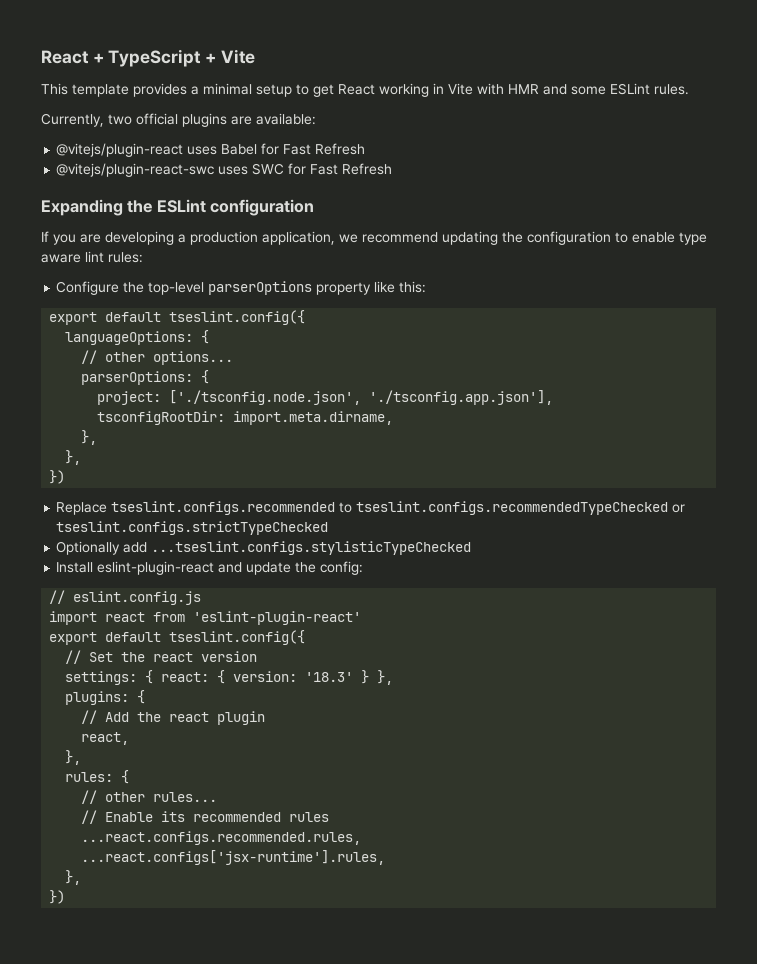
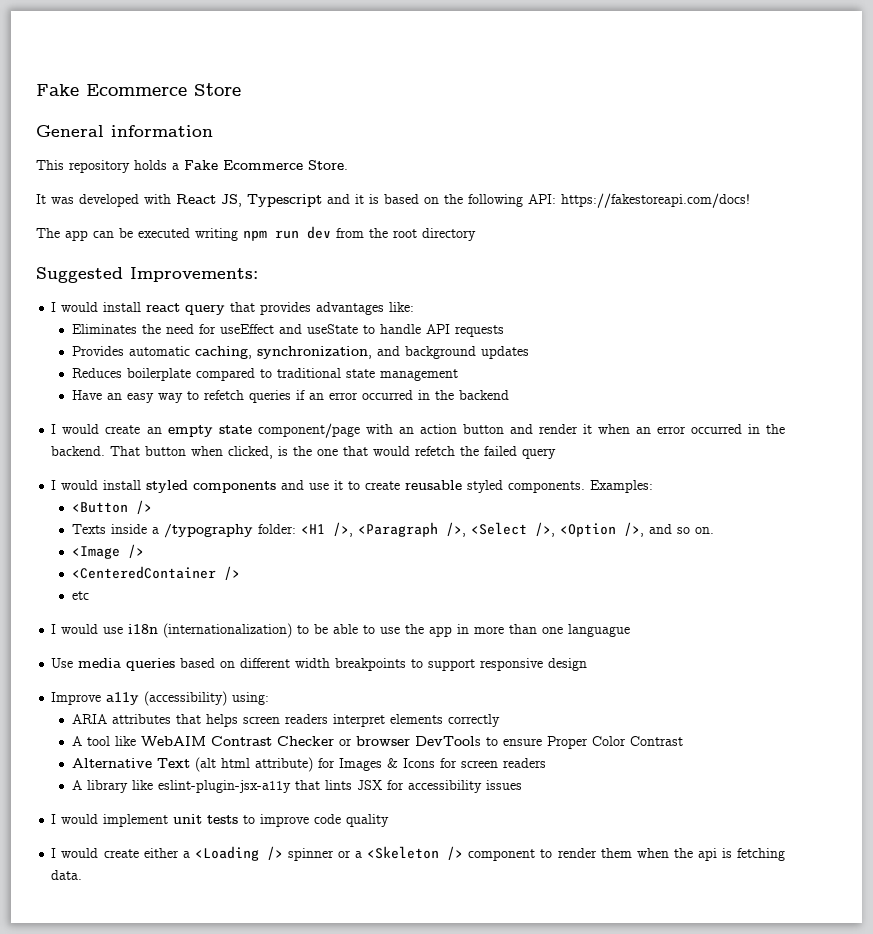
[41,49,255,67] [41,83,689,97] [41,113,316,127] [56,143,366,157] [56,163,393,177] [41,199,315,216] [41,231,707,245] [41,251,143,263] [56,281,427,295] [49,310,306,325] [65,330,210,345] [81,350,234,365] [81,370,210,385] [97,390,554,405] [97,411,394,425] [81,430,98,445] [65,450,82,465] [49,470,66,484] [56,501,686,515] [56,521,329,535] [56,541,472,555] [56,561,364,575] [49,590,202,605] [49,611,362,625] [49,630,306,645] [65,650,258,664] [65,670,394,685] [65,690,146,705] [81,710,266,725] [81,732,130,745] [65,750,82,765] [65,770,130,784] [81,790,218,804] [81,810,330,824] [81,831,362,845] [81,850,386,865] [65,870,82,885] [49,890,66,904] React + TypeScript + Vite // This template provides a minimal setup to get React working in Vite with HMR and some ESLint rules. // Currently, two official plugins are available: // @vitejs/plugin-react uses Babel for Fast Refresh // @vitejs/plugin-react-swc uses SWC for Fast Refresh // Expanding the ESLint configuration // If you are developing a production application, we recommend updating the configuration to enable type aware lint rules: // Configure the top-level parserOptions property like this: // export default tseslint.config({ // languageOptions: { // // other options... // parserOptions: { // project: ['./tsconfig.node.json', './tsconfig.app.json'], // tsconfigRootDir: import.meta.dirname, // }, // }, // }) // Replace tseslint.configs.recommended to tseslint.configs.recommendedTypeChecked or tseslint.configs.strictTypeChecked // Optionally add ...tseslint.configs.stylisticTypeChecked // Install eslint-plugin-react and update the config: // // eslint.config.js // import react from 'eslint-plugin-react' // export default tseslint.config({ // // Set the react version // settings: { react: { version: '18.3' } }, // plugins: { // // Add the react plugin // react, // }, // rules: { // // other rules... // // Enable its recommended rules // ...react.configs.recommended.rules, // ...react.configs['jsx-runtime'].rules, // }, // }) -> [36,83,241,96] [36,125,213,137] [36,160,348,173] [36,193,750,208] [36,226,476,241] [36,267,258,283] [51,302,415,315] [71,324,504,337] [71,346,529,359] [71,368,458,381] [71,390,509,403] [51,423,785,438] [51,446,557,459] [51,480,654,493] [71,500,152,514] [71,522,714,538] [71,544,144,559] [71,566,240,580] [71,591,89,600] [51,623,631,638] [51,658,588,671] [51,691,270,706] [71,714,500,727] [71,736,683,749] [71,757,546,772] [71,780,522,793] [51,814,390,827] [51,846,786,861] [51,870,83,880] Fake Ecommerce Store // General information // This repository holds a Fake Ecommerce Store. // It was developed with React JS, Typescript and it is based on the following API: https://fakestoreapi.com/docs! // The app can be executed writing npm run dev from the root directory // Suggested Improvements: // I would install react query that provides advantages like: // Eliminates the need for useEffect and useState to handle API requests // Provides automatic caching, synchronization, and background updates // Reduces boilerplate compared to traditional state management // Have an easy way to refetch queries if an error occurred in the backend // I would create an empty state component/page with an action button and render it when an error occurred in the backend. That button when clicked, is the one that would refetch the failed query // I would install styled components and use it to create reusable styled components. Examples: // <Button /> // Texts inside a /typography folder: <H1 />, <Paragraph />, <Select />, <Option />, and so on. // <Image /> // <CenteredContainer /> // etc // I would use i18n (internationalization) to be able to use the app in more than one languague // Use media queries based on different width breakpoints to support responsive design // Improve a11y (accessibility) using: // ARIA attributes that helps screen readers interpret elements correctly // A tool like WebAIM Contrast Checker or browser DevTools to ensure Proper Color Contrast // Alternative Text (alt html attribute) for Images & Icons for screen readers // A library like eslint-plugin-jsx-a11y that lints JSX for accessibility issues // I would implement unit tests to improve code quality // I would create either a <Loading /> spinner or a <Skeleton /> component to render them when the api is fetching data.

